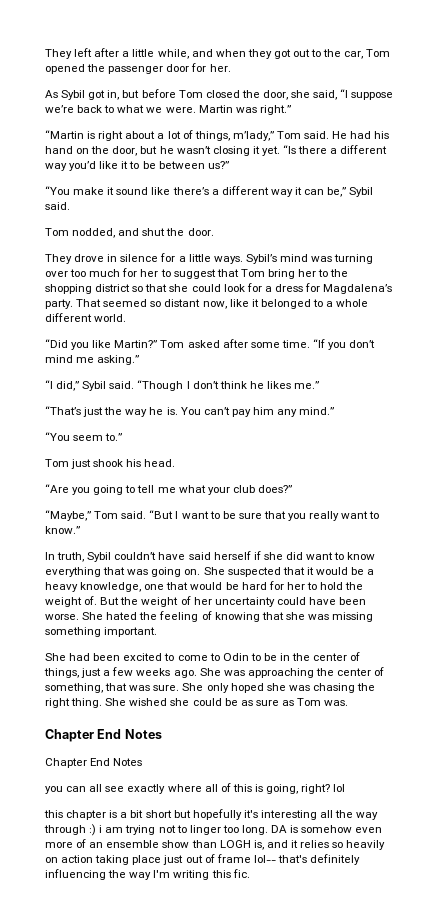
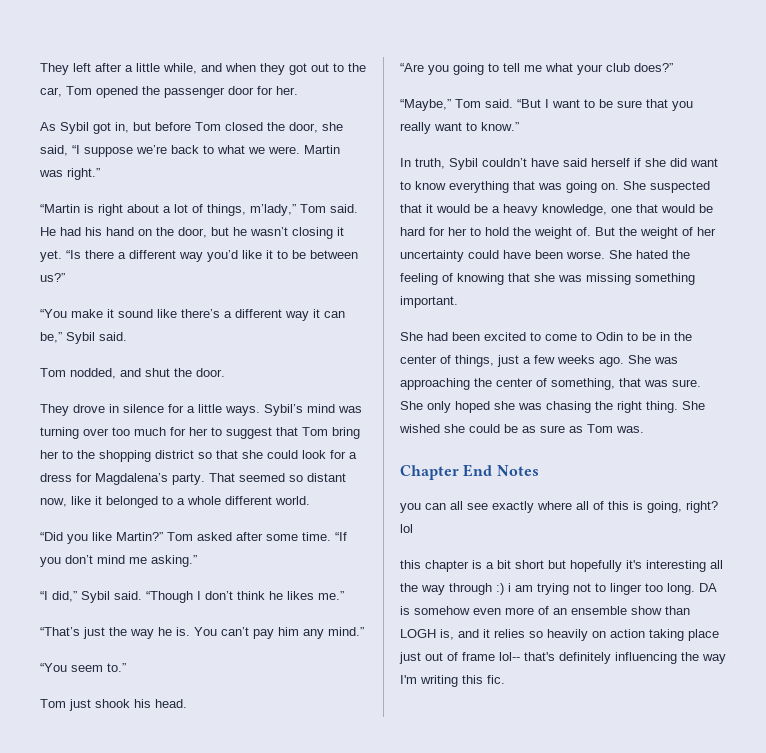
[45,758,143,768] // Chapter End Notes -> (539, 470) none

